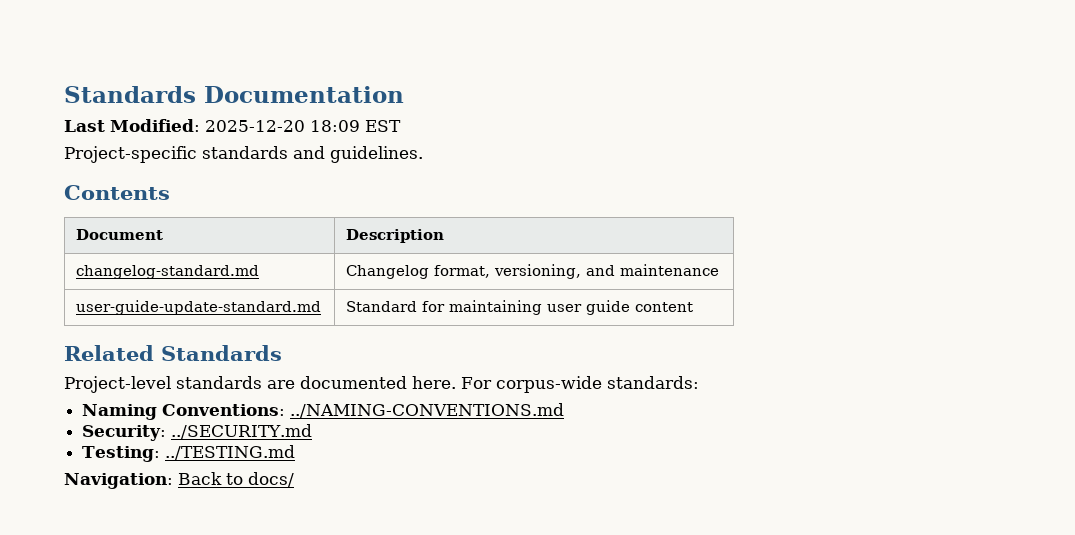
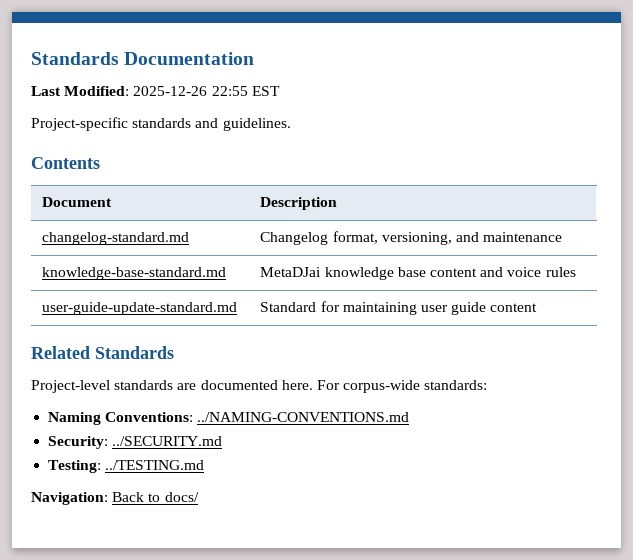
[205,120,360,132] 2025-12-20 18:09 -> [133,86,248,96] 2025-12-26 22:55
(720, 270) none -> [42,267,227,280] [260,267,576,280] // knowledge-base-standard.md | MetaDJai knowledge base content and voice rules

